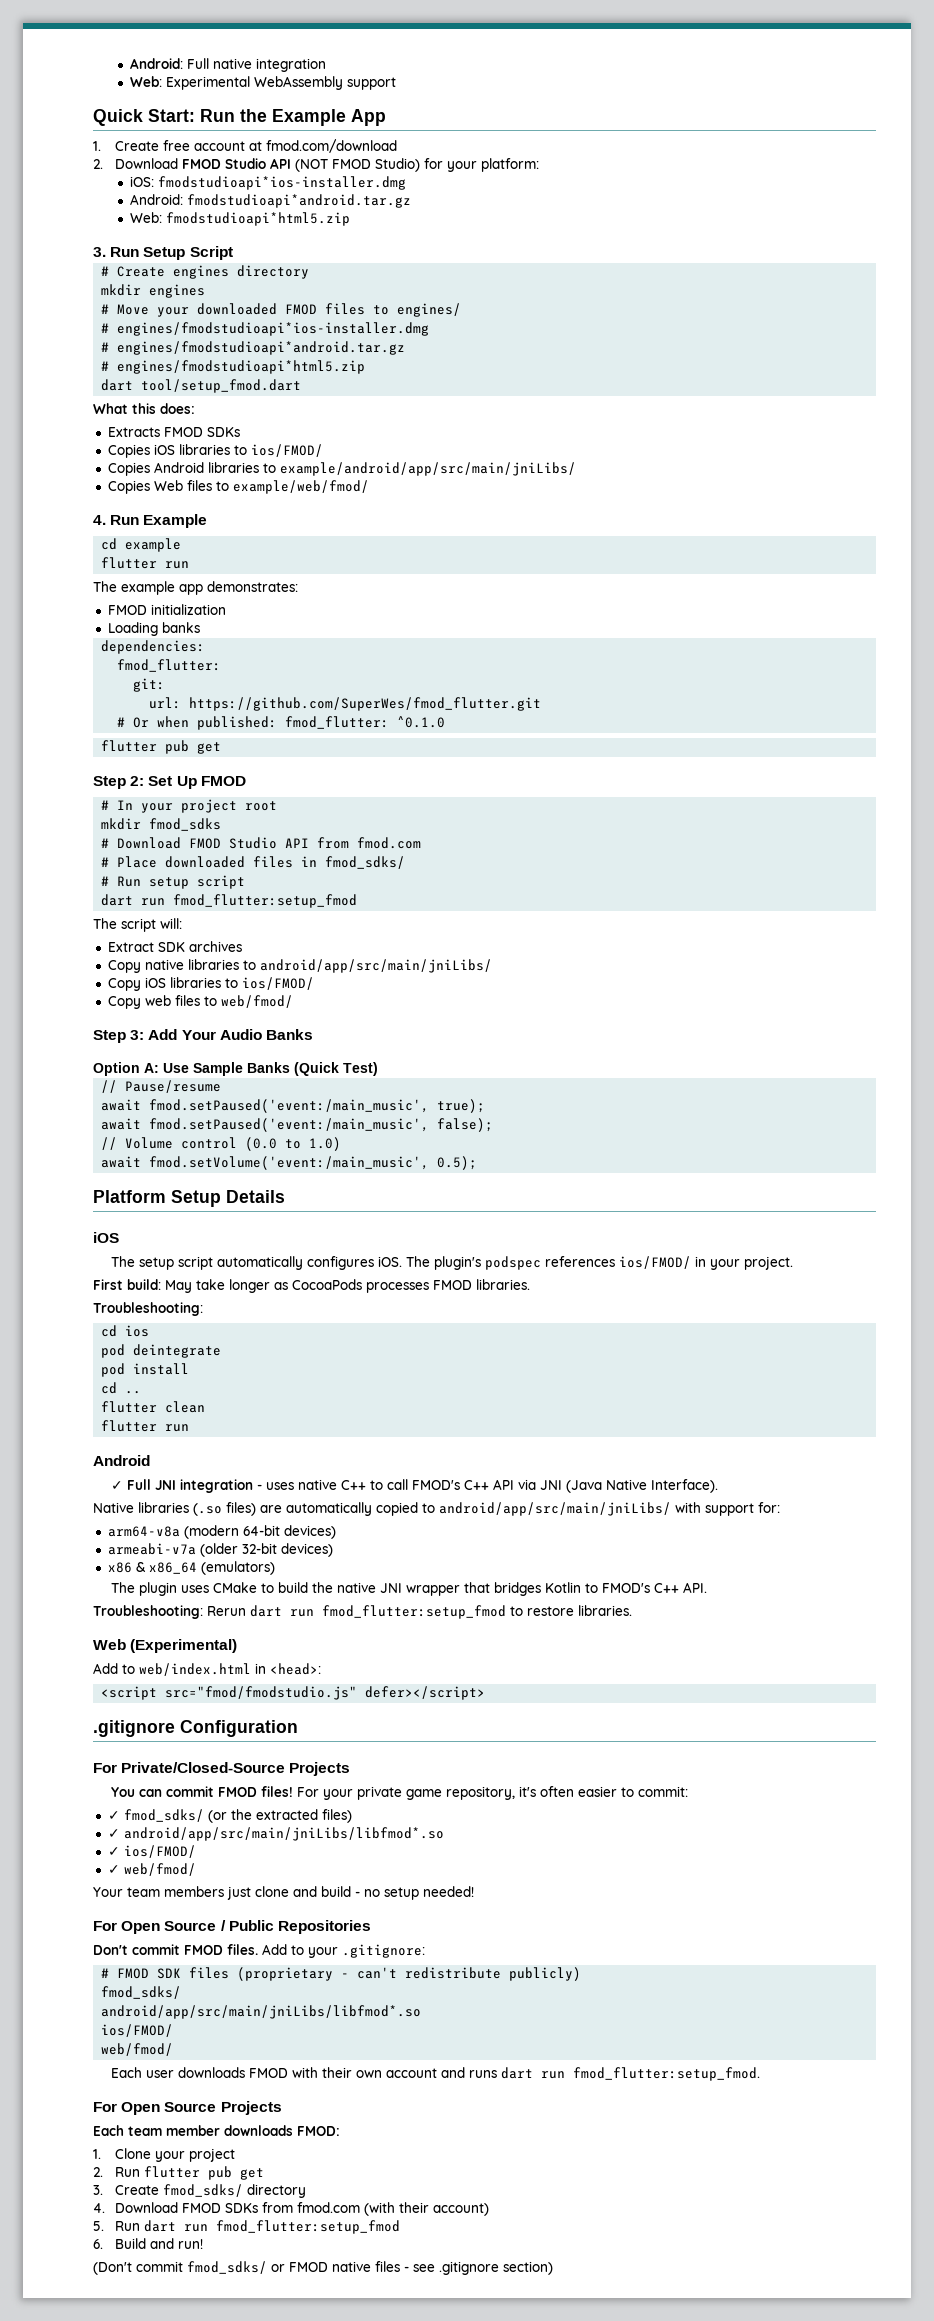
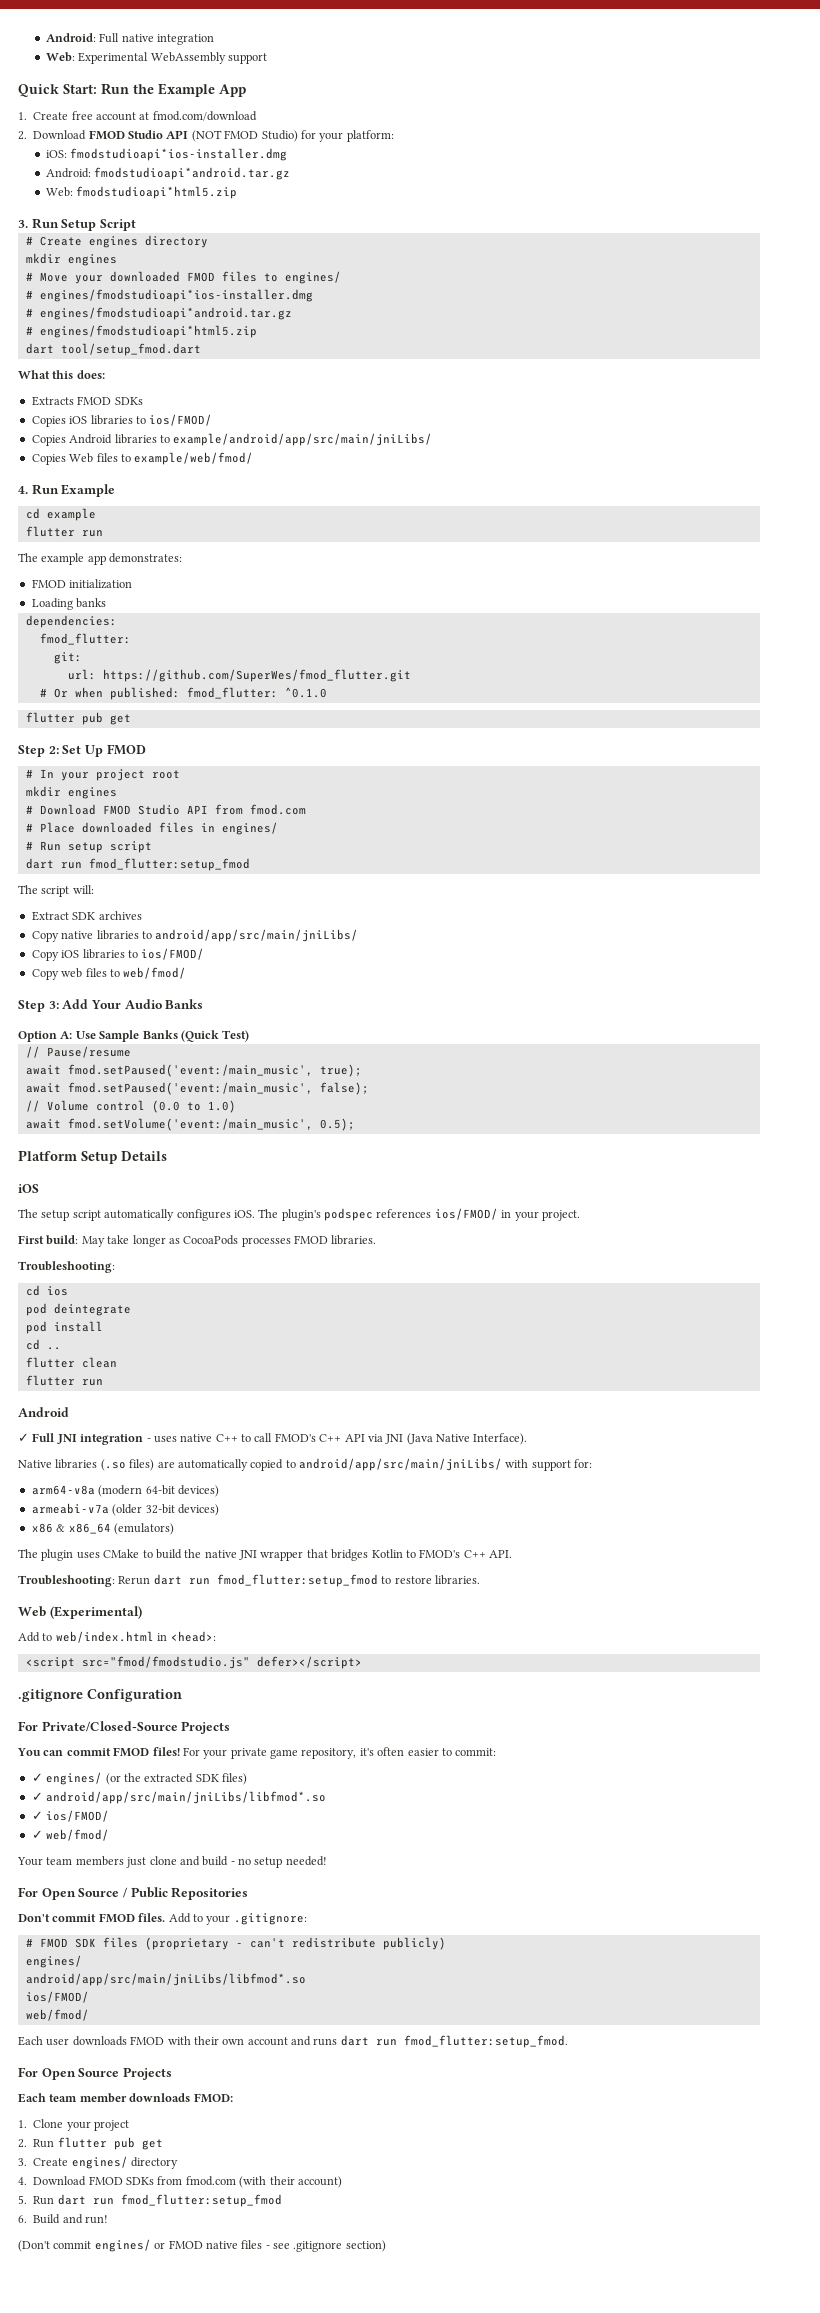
[149,818,222,831] fmod_sdks -> [67,787,117,799] engines
[325,856,406,869] fmod_sdks/ -> [221,822,278,835] engines/
[123,1809,204,1822] fmod_sdks/ -> [46,1772,103,1785] engines/
(318, 1814) none -> [195,1774,219,1782] SDK
[101,1986,182,1999] fmod_sdks/ -> [25,1955,82,1968] engines/
[163,2184,244,2197] fmod_sdks/ -> [71,2156,128,2169] engines/
[187,2261,267,2274] fmod_sdks/ -> [94,2239,151,2252] engines/

